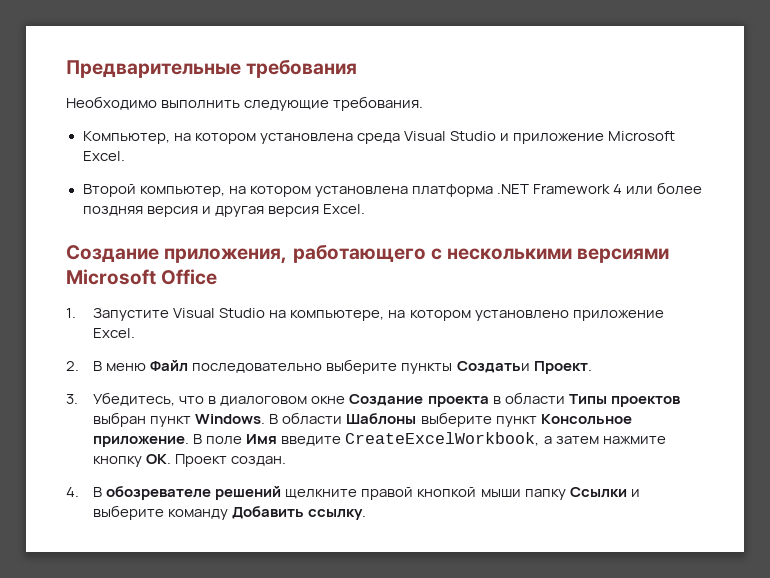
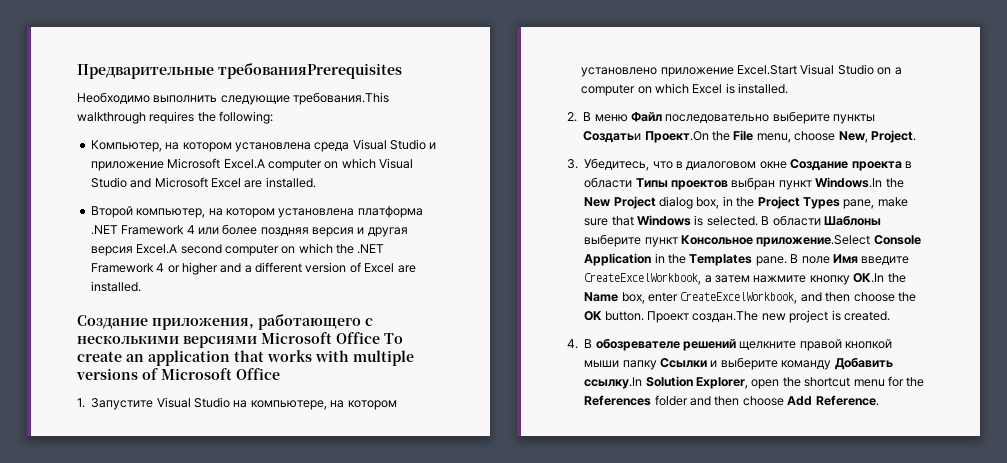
[246,59,358,78] требования -> [218,62,402,79] требованияPrerequisites
[333,96,424,111] требования. -> [293,92,390,105] [77,111,274,124] требования.This walkthrough requires the following:
[82,151,125,161] Excel. -> [223,158,413,171] [90,177,316,188] Excel.A computer on which Visual Studio and Microsoft Excel are installed.
[322,204,365,214] Excel. -> [136,243,385,256] [90,262,416,275] [90,281,141,292] Excel.A second computer on which the .NET Framework 4 or higher and a different version of Excel are installed.
(218, 277) none -> [384,333,403,344] [77,350,414,366] [76,368,280,380] To create an application that works with multiple versions of Microsoft Office
[93,328,136,338] Excel. -> [737,64,902,75] [581,83,789,96] Excel.Start Visual Studio on a computer on which Excel is installed.
[533,361,592,374] Проект. -> [644,130,916,143] Проект.On the File menu, choose New, Project.
[195,414,266,424] Windows. -> [815,177,904,188] [584,196,908,209] [584,215,758,226] Windows.In the New Project dialog box, in the Project Types pane, make sure that Windows is selected.
[93,436,190,447] приложение. -> [756,235,921,247] [584,253,787,266] приложение.Select Console Application in the Templates pane.
[146,454,287,467] ОК. Проект создан. -> [853,273,906,283] [584,292,916,304] [584,310,890,323] ОК.In the Name box, enter CreateExcelWorkbook, and then choose the OK button. Проект создан.The new project is created.
[308,509,367,520] ссылку. -> [584,376,925,389] [584,395,879,406] ссылку.In Solution Explorer, open the shortcut menu for the References folder and then choose Add Reference.

